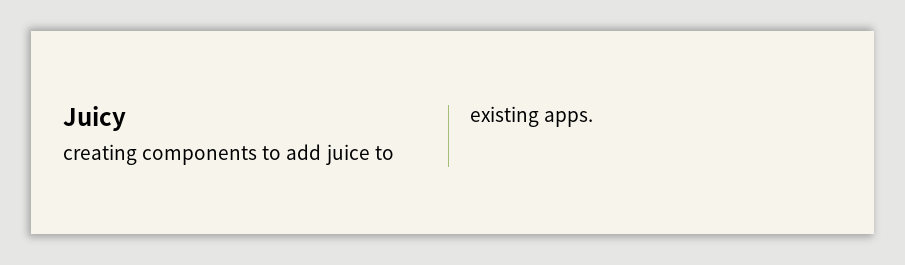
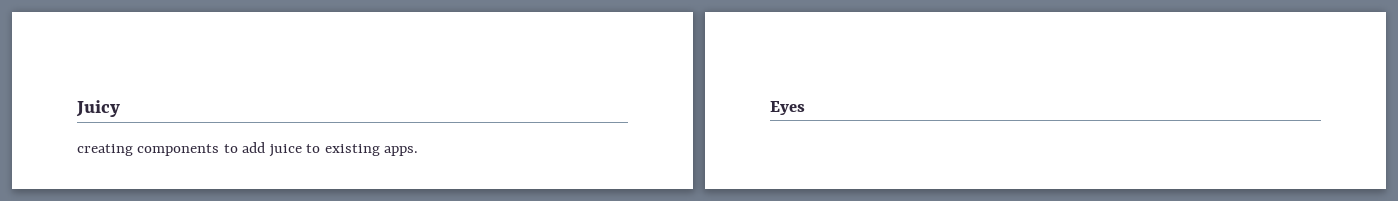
(594, 119) none -> [770,101,805,115] // Eyes

